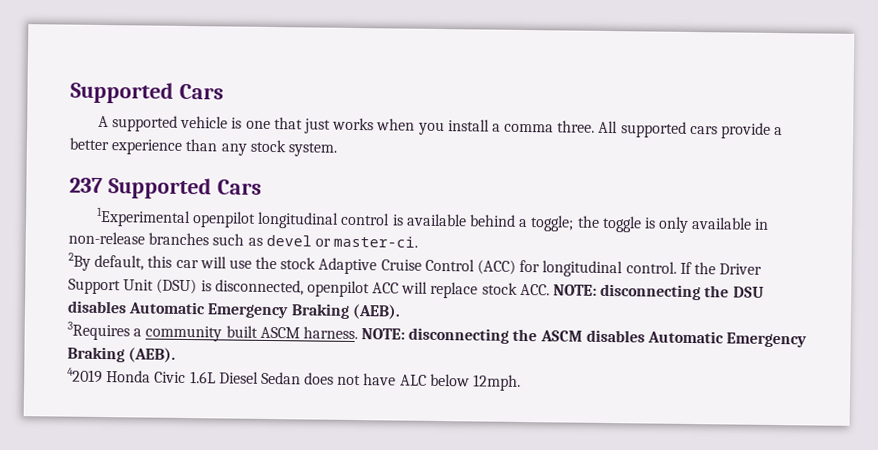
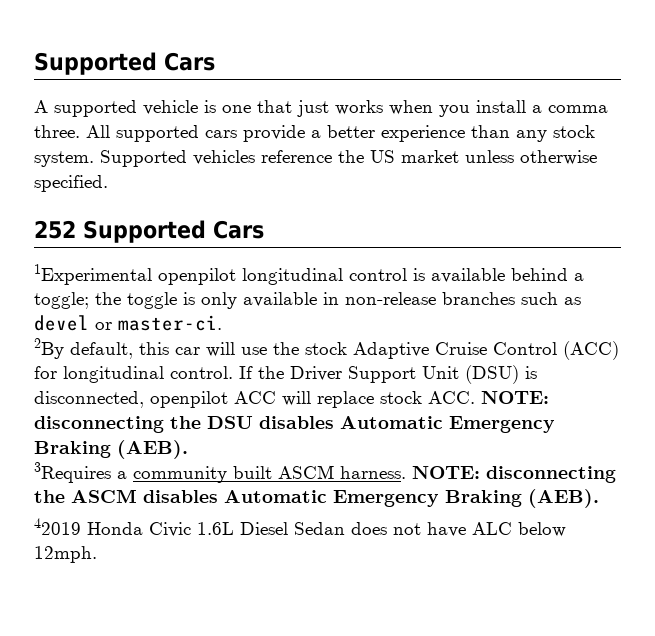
[69,177,103,194] // 237 -> [100,150,597,167] [34,175,108,192] [34,220,76,239] Supported vehicles reference the US market unless otherwise specified. // 252

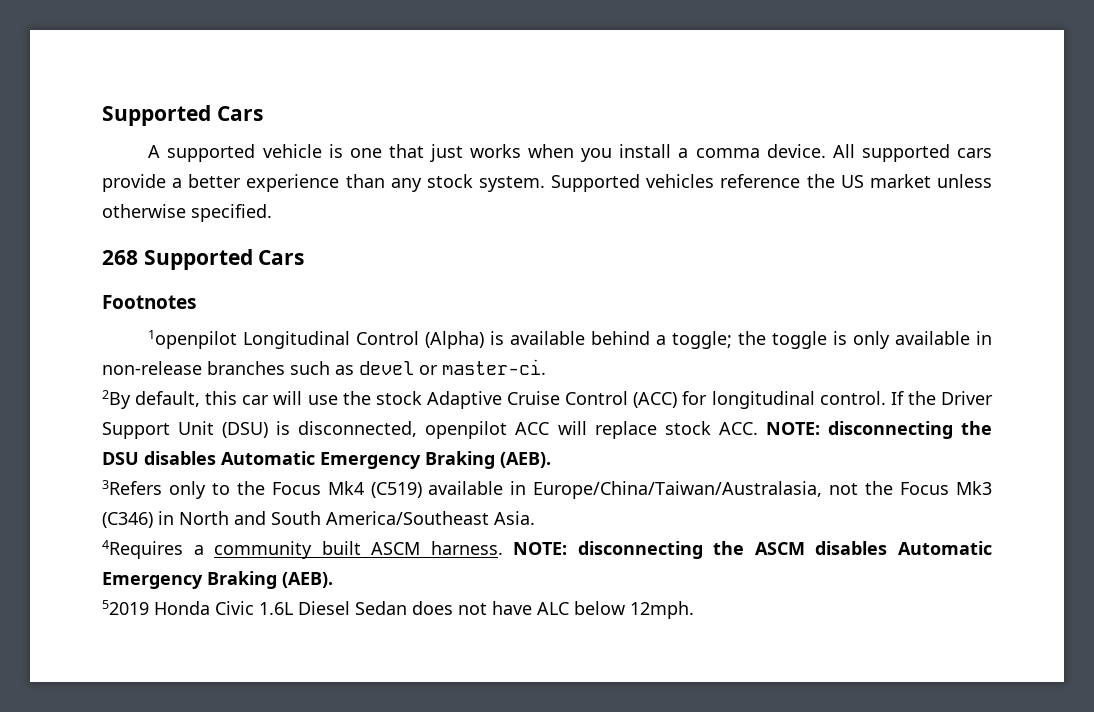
[34,125,80,138] three. -> [766,144,826,158] device.
[34,220,264,243] [34,264,407,285] 252 Supported Cars // 1Experimental openpilot longitudinal control -> [102,249,305,270] [102,295,196,309] [148,330,485,349] 268 Supported Cars // Footnotes // 1openpilot Longitudinal Control (Alpha)
[34,462,111,483] 3Requires -> [102,480,992,499] [102,511,535,528] [102,540,183,559] 3Refers only to the Focus Mk4 (C519) available in Europe/China/Taiwan/Australasia, not the Focus Mk3 (C346) in North and South America/Southeast Asia. // 4Requires
[34,518,81,535] 42019 -> [102,600,149,615] 52019

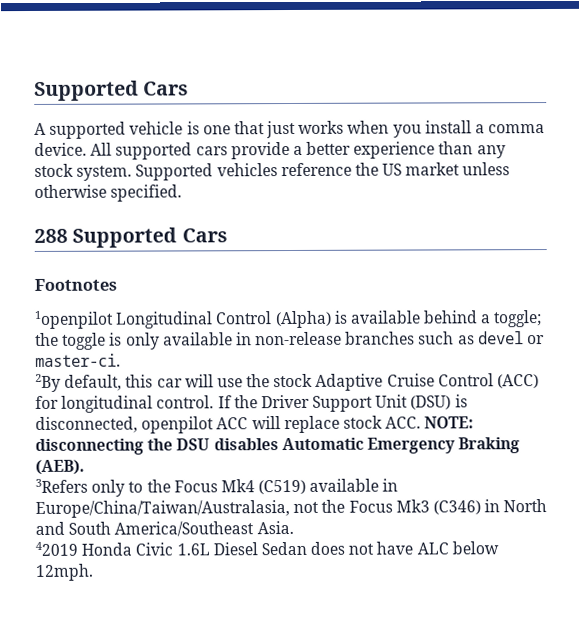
[102,250,138,265] 268 -> [34,228,68,243] 288
[102,540,992,559] [102,571,333,589] [102,600,149,615] 4Requires a community built ASCM harness. NOTE: disconnecting the ASCM disables Automatic Emergency Braking (AEB). // 52019 -> [35,541,78,556] 42019

